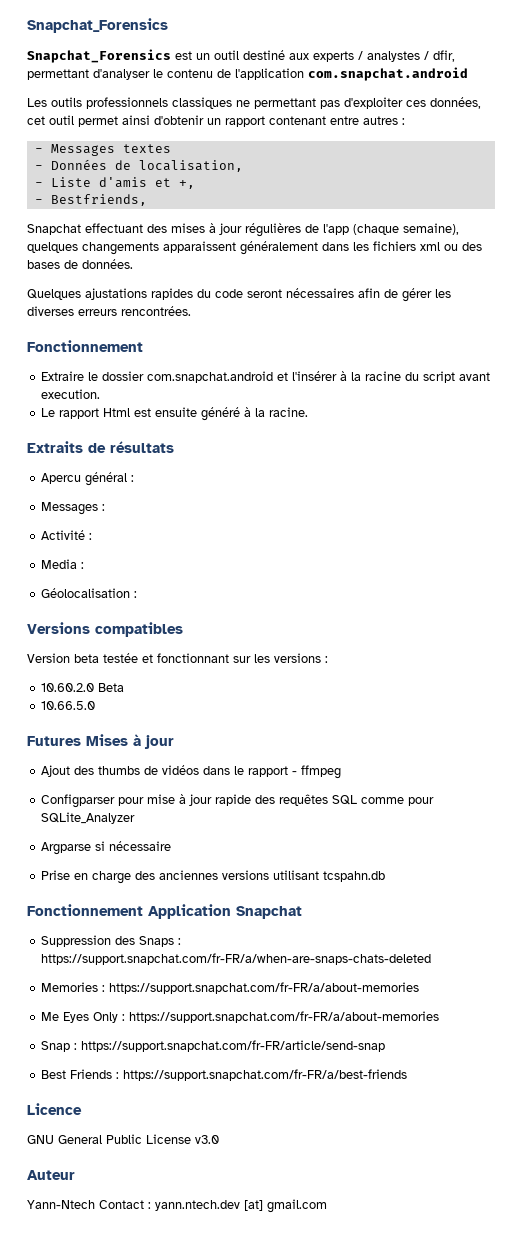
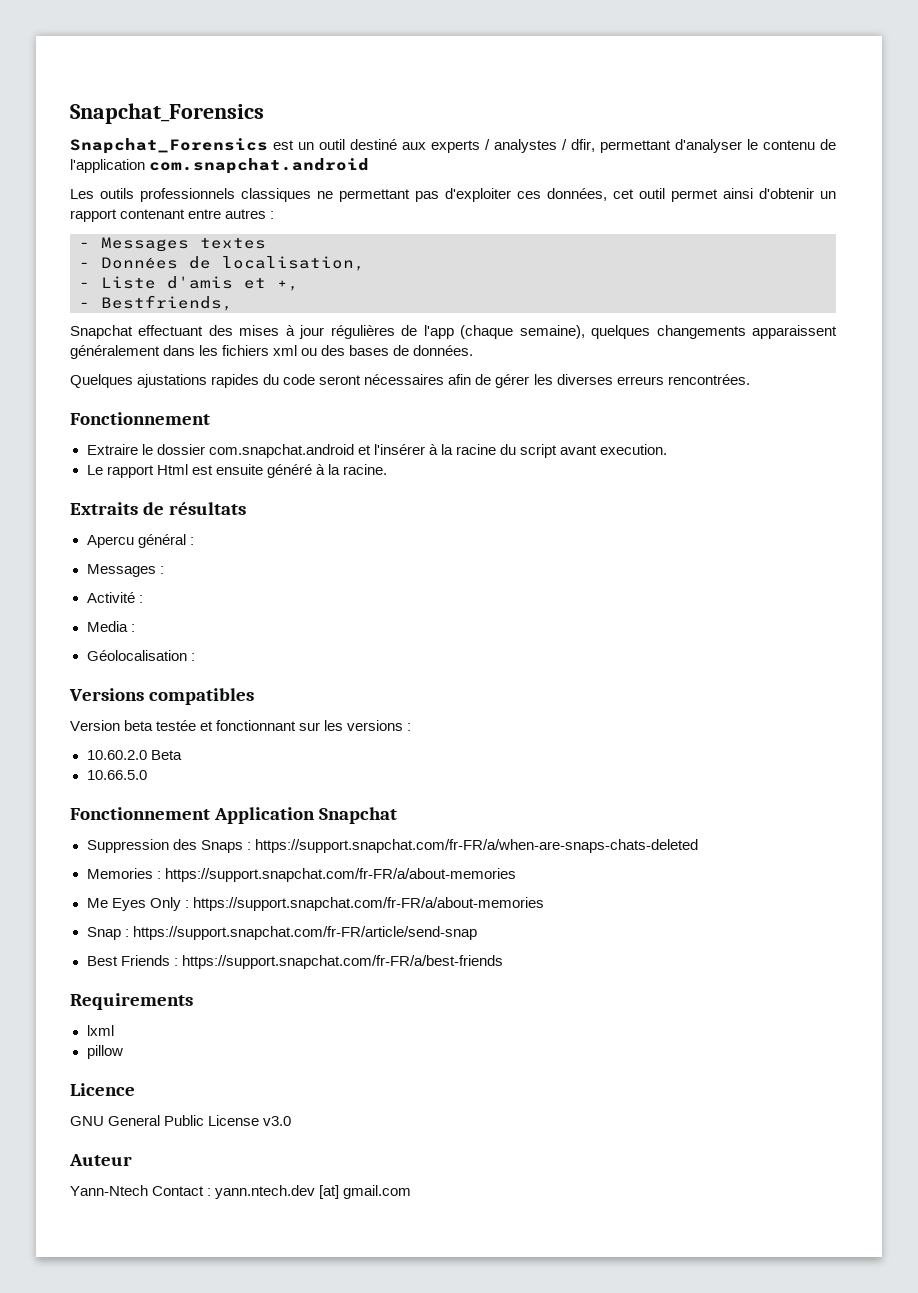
[27,734,174,749] [41,765,342,779] [41,794,435,808] [41,812,136,824] [41,841,172,855] [41,870,386,884] // Futures Mises à jour // Ajout des thumbs de vidéos dans le rapport - ffmpeg // Configparser pour mise à jour rapide des requêtes SQL comme pour SQLite_Analyzer // Argparse si nécessaire // Prise en charge des anciennes versions utilisant tcspahn.db -> (147, 775) none
(408, 1075) none -> [70,993,193,1010] [86,1025,114,1036] [86,1045,123,1059] // Requirements // lxml // pillow

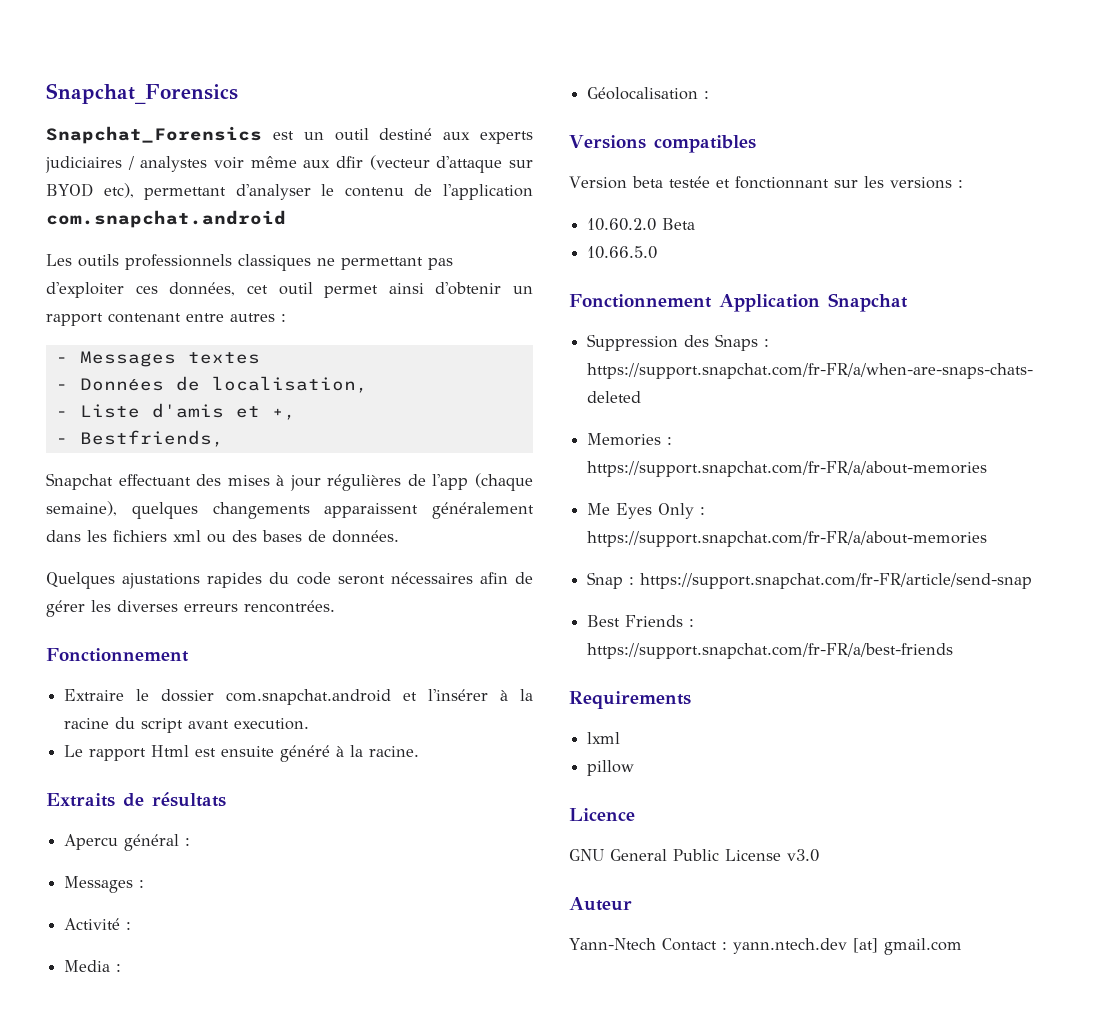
(480, 146) none -> [45,156,122,173] judiciaires
[562,139,595,152] / dfir, -> [214,155,533,173] [46,183,134,198] voir même aux dfir (vecteur d'attaque sur BYOD etc),

